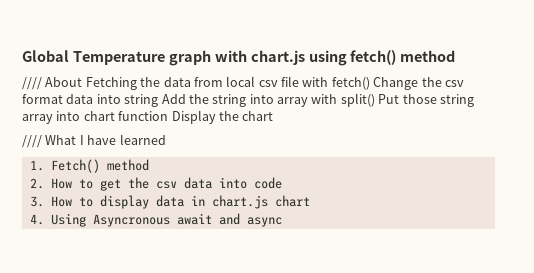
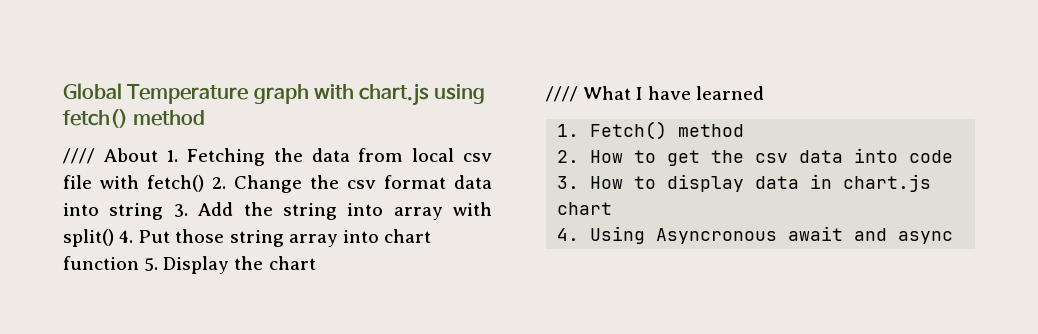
(83, 82) none -> [166,150,179,162] 1.
(370, 83) none -> [212,177,226,189] 2.
(159, 100) none -> [173,204,188,217] 3.
(375, 100) none -> [119,230,134,243] 4.
(169, 116) none -> [144,258,159,271] 5.

